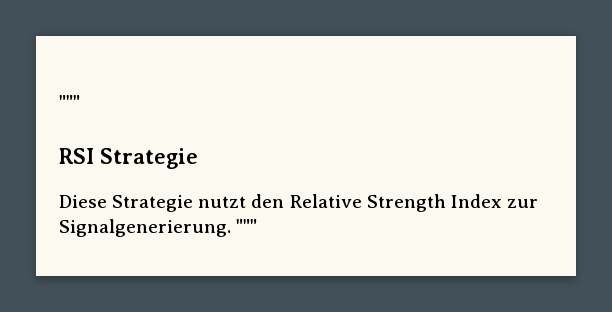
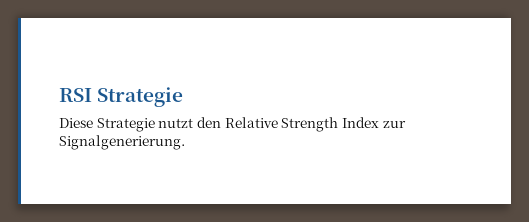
[59,95,80,109] """ // -> (59, 95) none
[236,219,258,233] """ -> (185, 142) none

